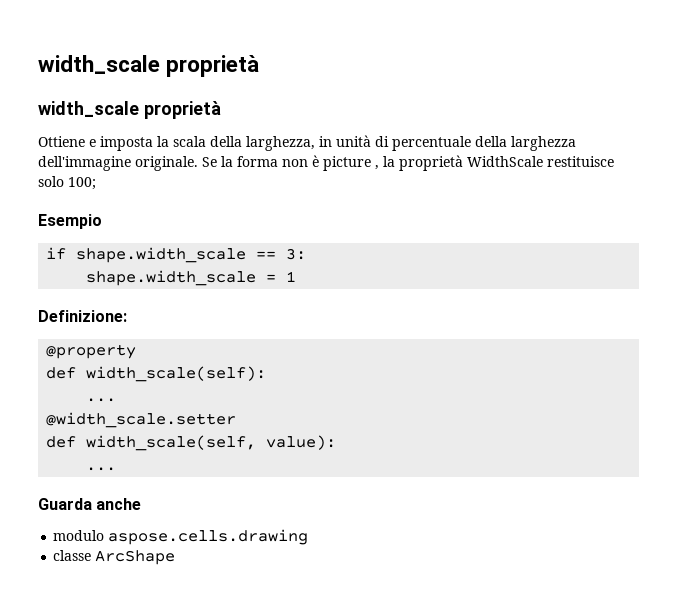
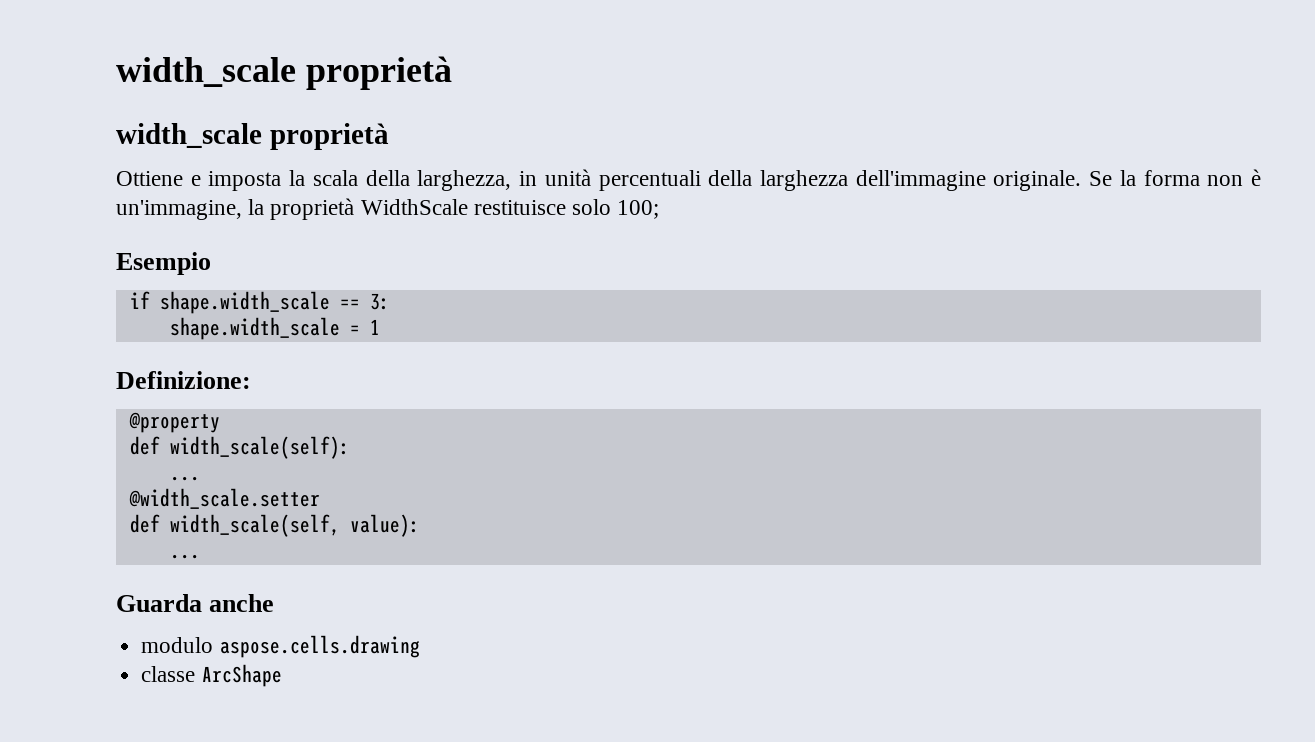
[375,136,471,151] di percentuale -> [598,170,701,191] percentuali
[323,156,379,171] picture , -> [116,200,242,220] un'immagine,

